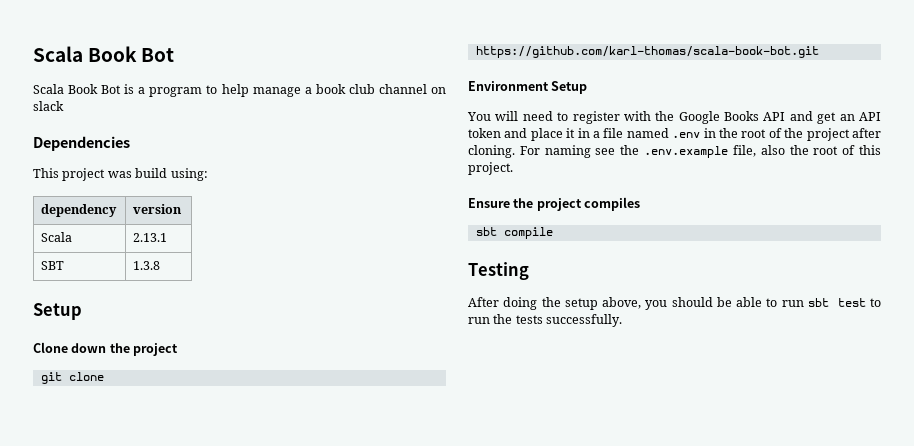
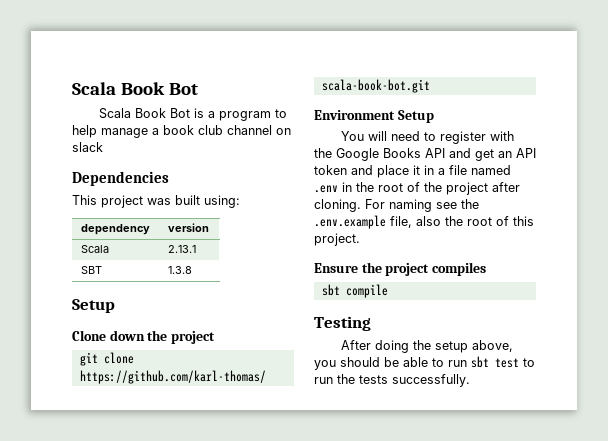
[135,168,168,178] build -> [175,195,200,205] built

